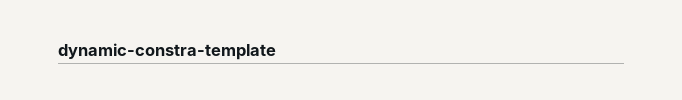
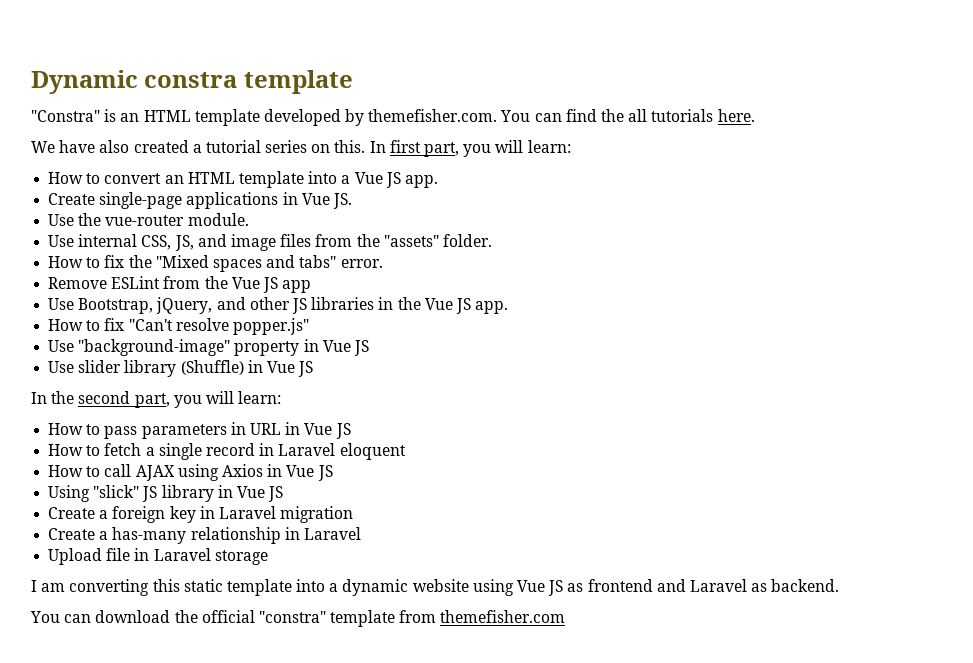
[58,43,276,60] dynamic-constra-template -> [31,70,353,94] [31,109,755,126] [31,140,571,157] [48,171,438,188] [48,192,352,209] [48,213,249,226] [48,234,492,251] [48,255,383,272] [48,276,312,293] [48,297,509,314] [48,318,309,335] [48,339,369,356] [48,360,314,377] [31,391,282,408] [48,422,351,439] [48,443,406,460] [48,464,333,481] [48,485,284,502] [48,506,354,523] [48,527,361,544] [48,548,268,565] [31,579,840,596] [30,610,566,627] Dynamic constra template // "Constra" is an HTML template developed by themefisher.com. You can find the all tutorials here. // We have also created a tutorial series on this. In first part, you will learn: // How to convert an HTML template into a Vue JS app. // Create single-page applications in Vue JS. // Use the vue-router module. // Use internal CSS, JS, and image files from the "assets" folder. // How to fix the "Mixed spaces and tabs" error. // Remove ESLint from the Vue JS app // Use Bootstrap, jQuery, and other JS libraries in the Vue JS app. // How to fix "Can't resolve popper.js" // Use "background-image" property in Vue JS // Use slider library (Shuffle) in Vue JS // In the second part, you will learn: // How to pass parameters in URL in Vue JS // How to fetch a single record in Laravel eloquent // How to call AJAX using Axios in Vue JS // Using "slick" JS library in Vue JS // Create a foreign key in Laravel migration // Create a has-many relationship in Laravel // Upload file in Laravel storage // I am converting this static template into a dynamic website using Vue JS as frontend and Laravel as backend. // You can download the official "constra" template from themefisher.com

